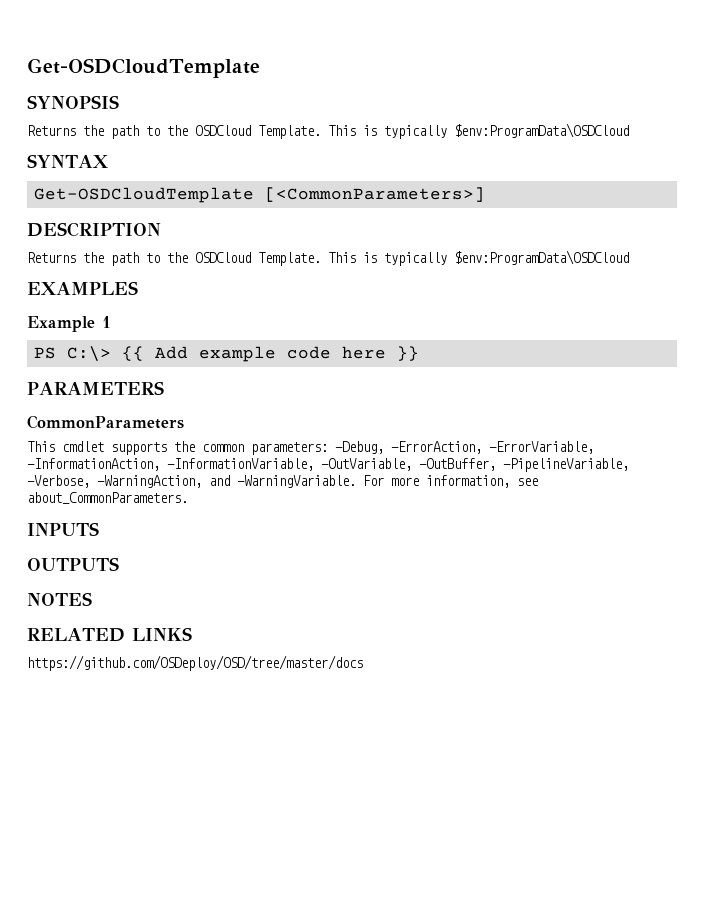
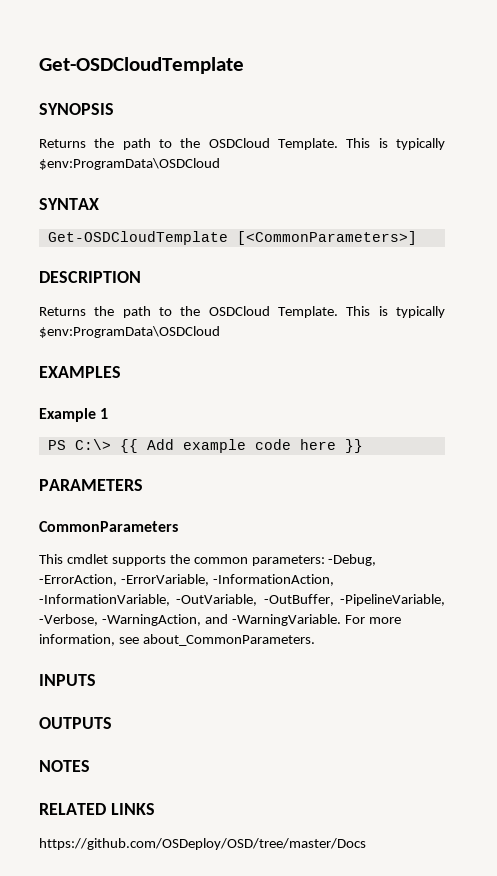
[27,655,363,671] https://github.com/OSDeploy/OSD/tree/master/docs -> [39,838,366,850] https://github.com/OSDeploy/OSD/tree/master/Docs

